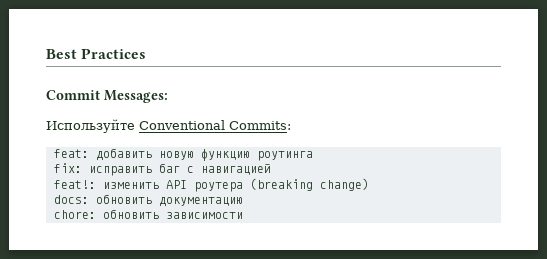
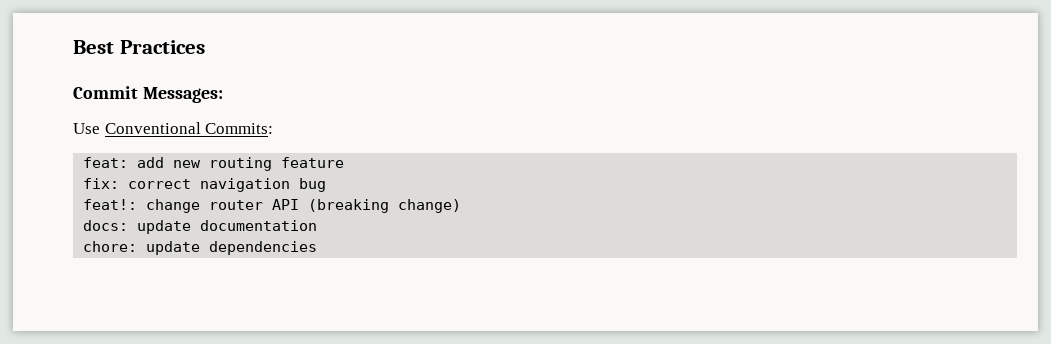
[46,119,135,133] Используйте -> [73,123,100,134] Use
[95,148,313,161] [53,163,271,176] [53,180,243,192] добавить новую функцию роутинга // fix: исправить баг с навигацией // feat!: изменить API роутера -> [137,157,345,171] [83,178,327,192] [83,199,300,213] add new routing feature // fix: correct navigation bug // feat!: change router API
[95,194,243,207] обновить документацию -> [137,220,318,234] update documentation
[102,209,243,219] обновить зависимости -> [146,241,318,255] update dependencies

